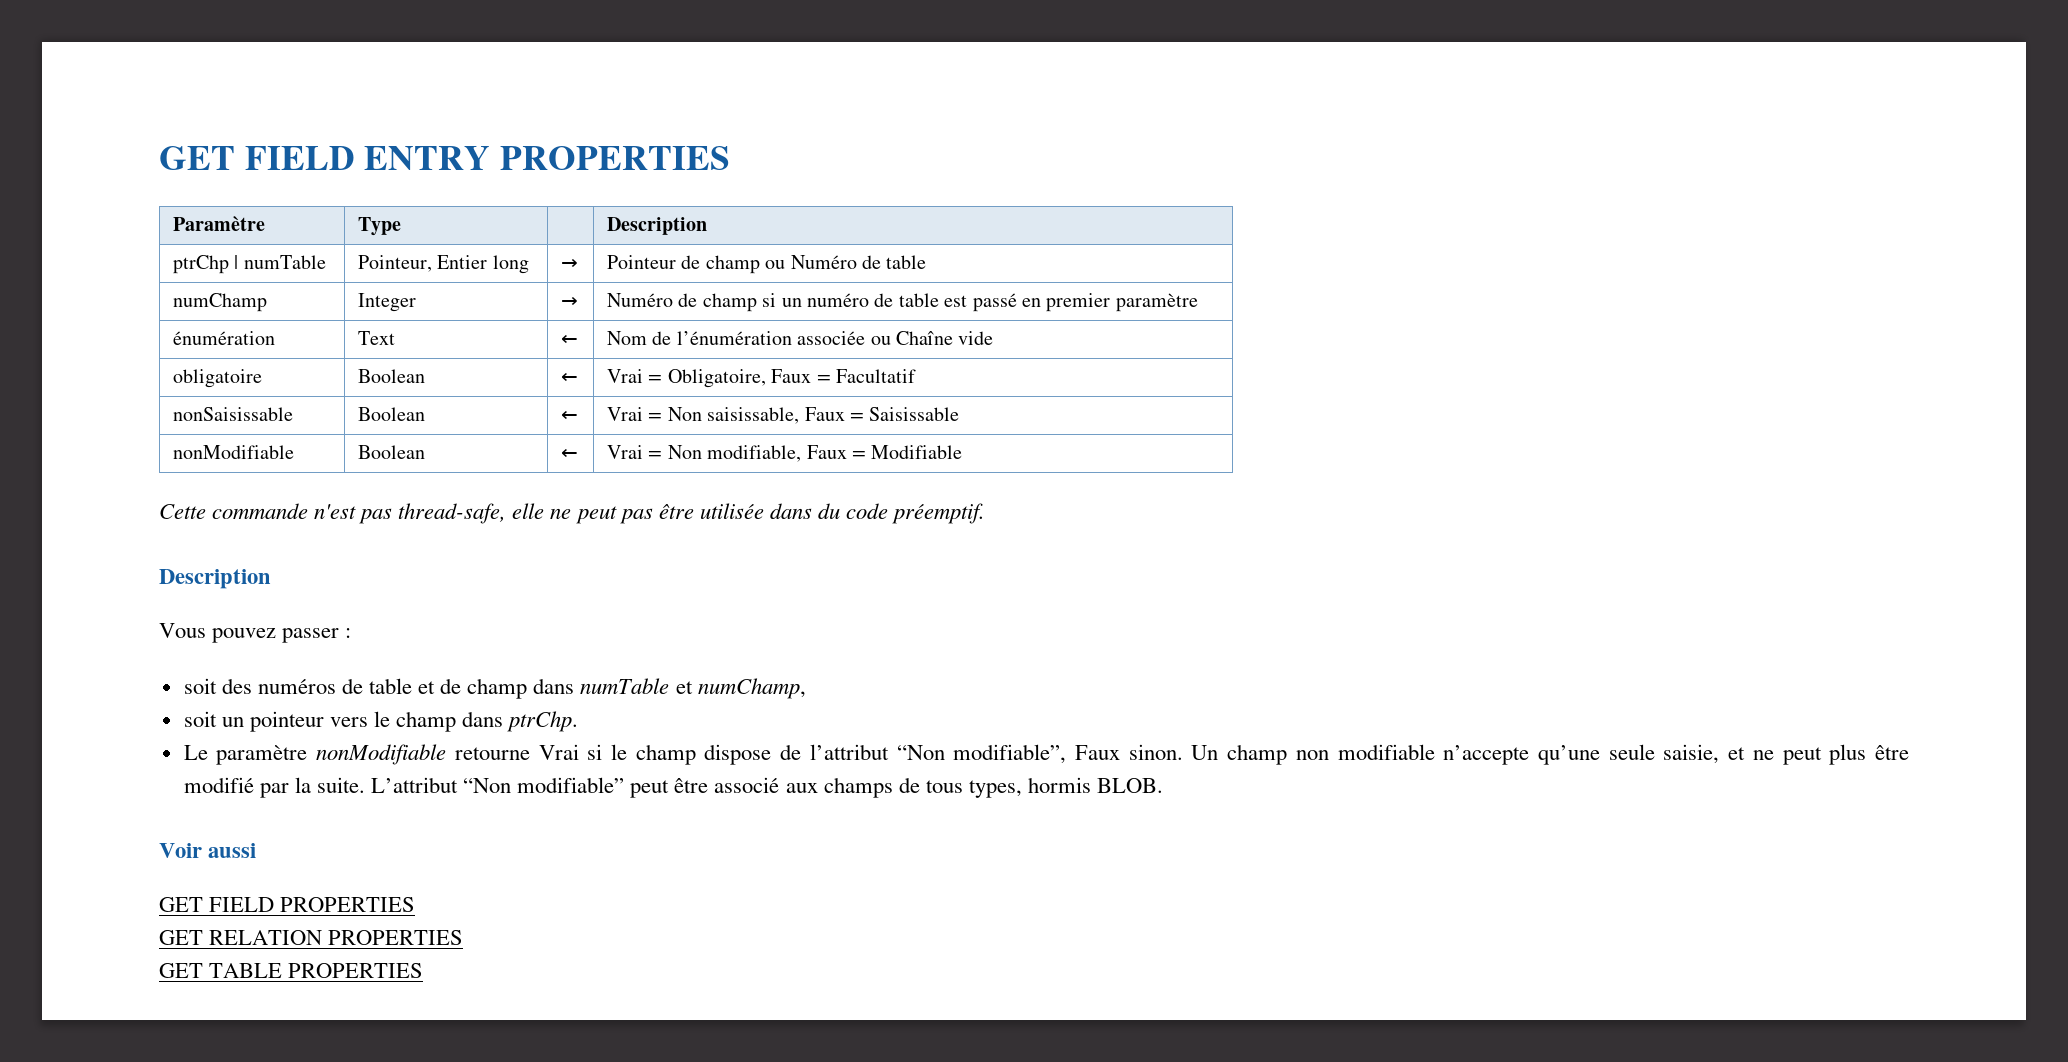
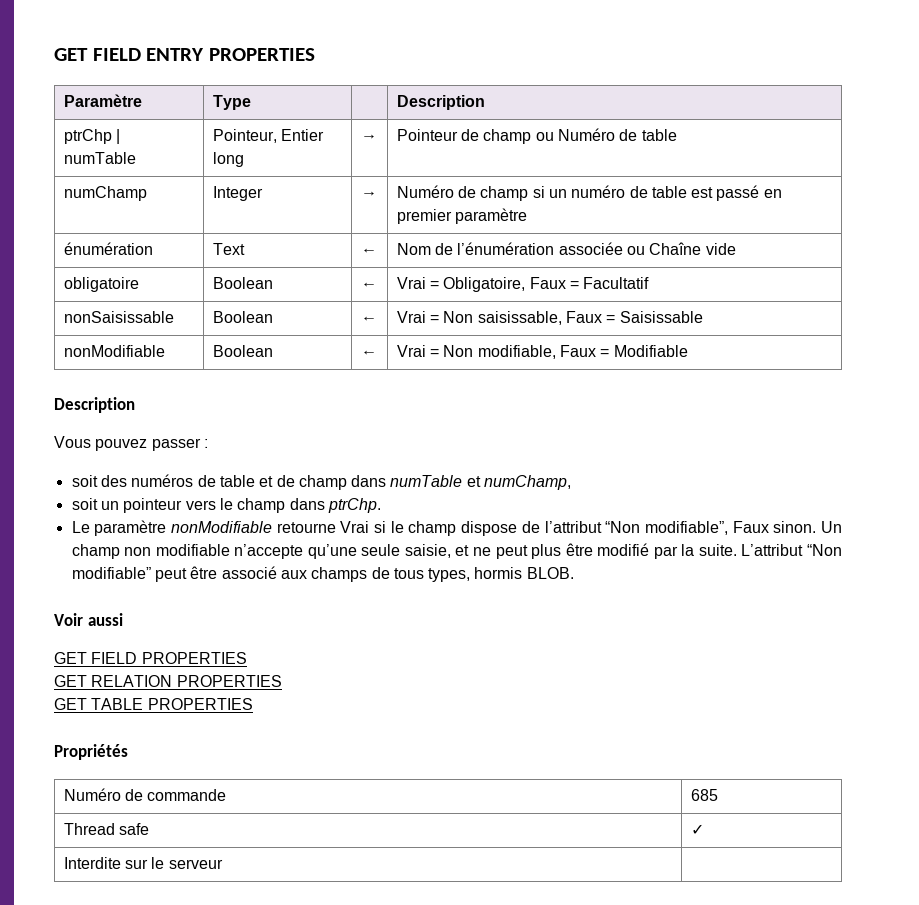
[159,503,986,524] // Cette commande n'est pas thread-safe, elle ne peut pas être utilisée dans du code préemptif. -> (688, 351) none
(424, 970) none -> [54,744,128,760] [63,788,227,801] [690,789,718,801] [63,823,149,835] [690,824,704,835] [63,857,223,869] // Propriétés // Numéro de commande | 685 // Thread safe | ✓ // Interdite sur le serveur |

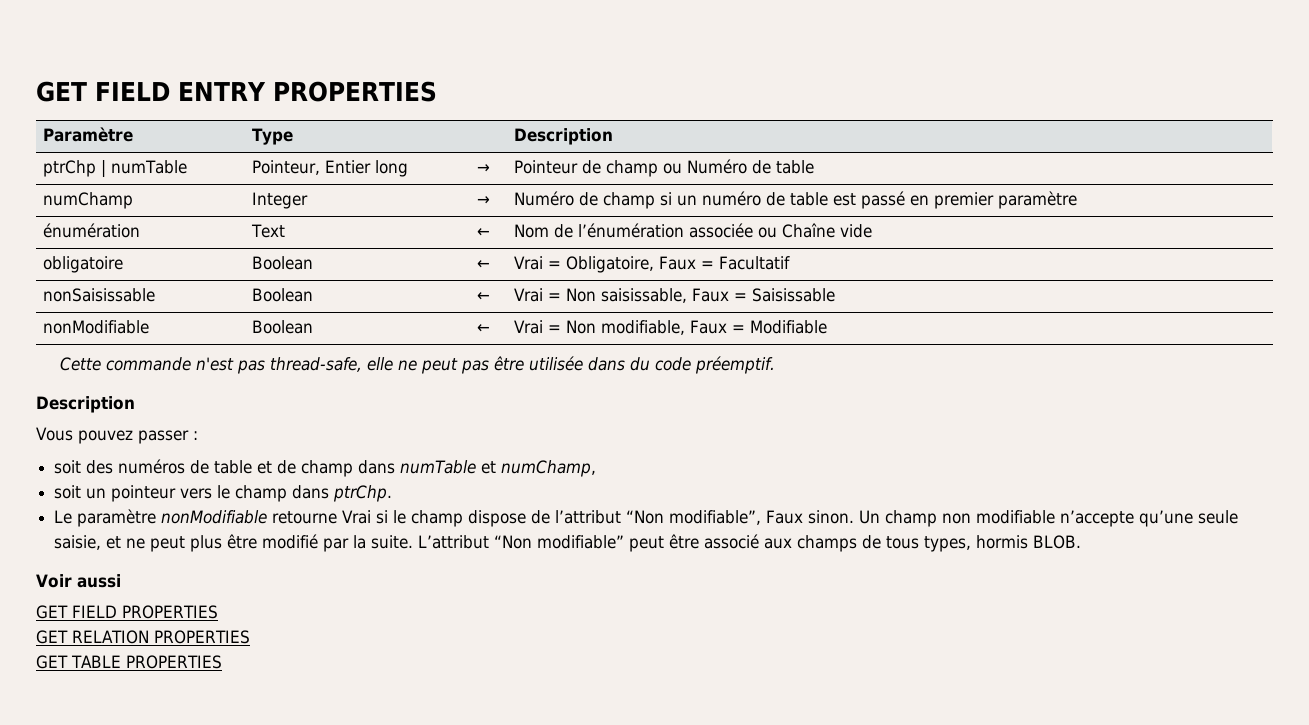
(688, 351) none -> [60,356,776,374] // Cette commande n'est pas thread-safe, elle ne peut pas être utilisée dans du code préemptif.
[54,744,128,760] [63,788,227,801] [690,789,718,801] [63,823,149,835] [690,824,704,835] [63,857,223,869] // Propriétés // Numéro de commande | 685 // Thread safe | ✓ // Interdite sur le serveur | -> (222, 662) none

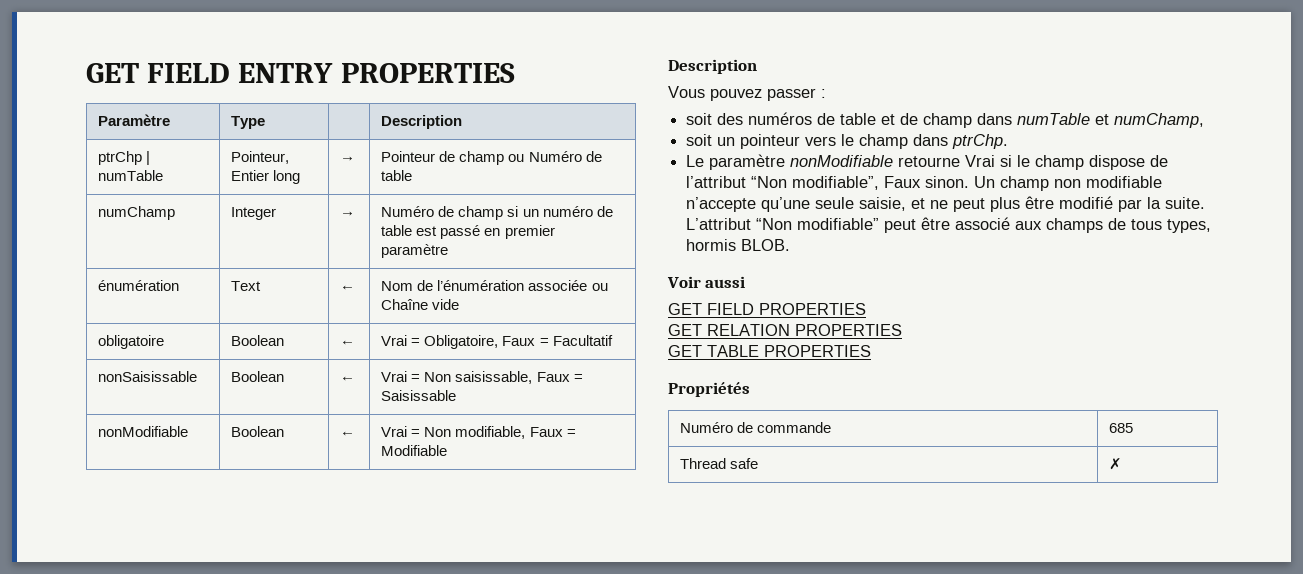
[60,356,776,374] // Cette commande n'est pas thread-safe, elle ne peut pas être utilisée dans du code préemptif. -> (448, 450) none
(222, 662) none -> [668,382,750,397] [680,422,832,433] [1109,423,1134,433] [680,458,759,469] [1109,458,1123,470] // Propriétés // Numéro de commande | 685 // Thread safe | ✗

